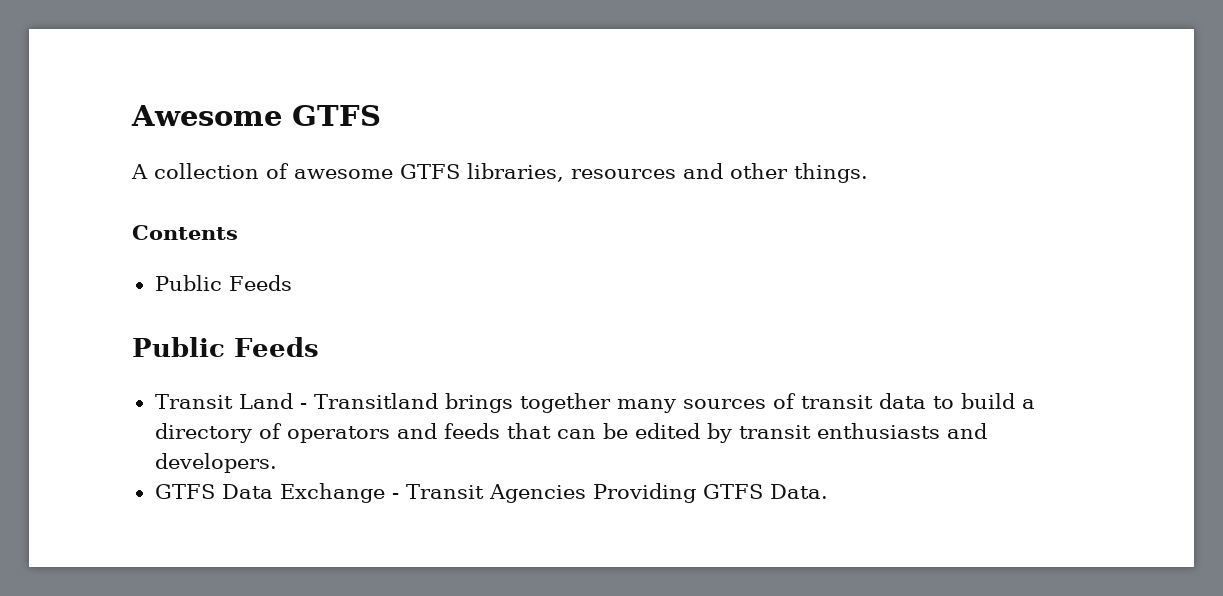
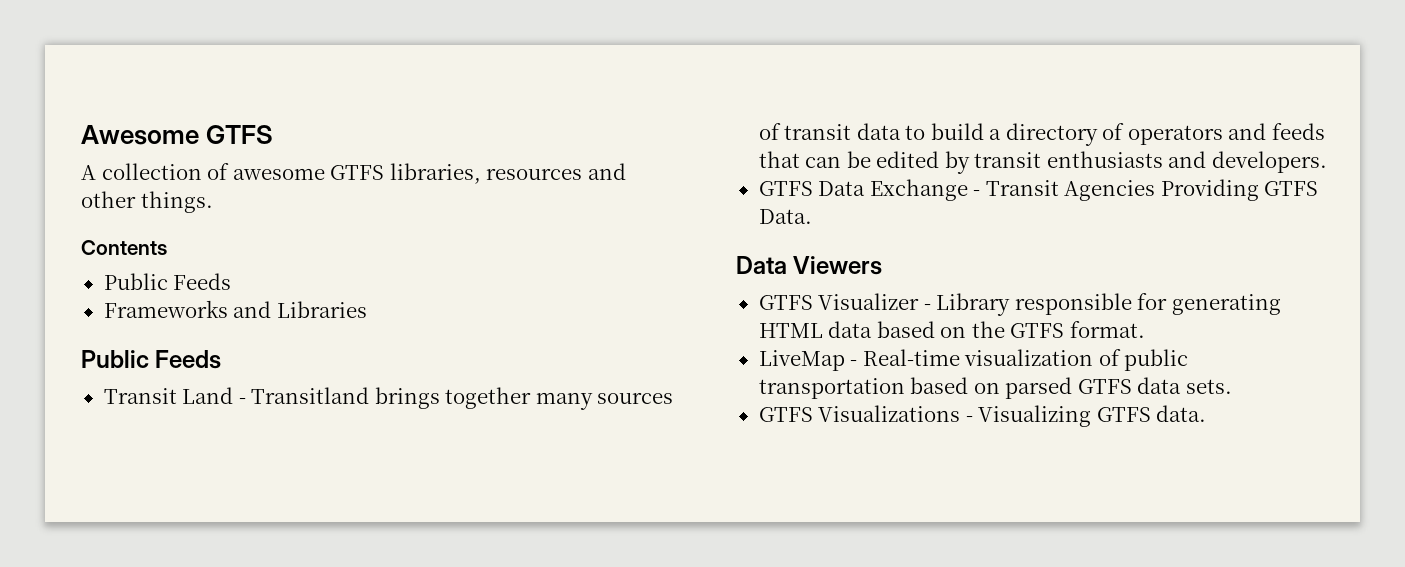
(292, 283) none -> [103,300,367,318] // Frameworks and Libraries
(828, 491) none -> [736,256,883,275] [758,293,1281,316] [758,321,1145,338] [758,349,1189,371] [758,377,1232,399] [758,405,1207,427] // Data Viewers // GTFS Visualizer - Library responsible for generating HTML data based on the GTFS format. // LiveMap - Real-time visualization of public transportation based on parsed GTFS data sets. // GTFS Visualizations - Visualizing GTFS data.

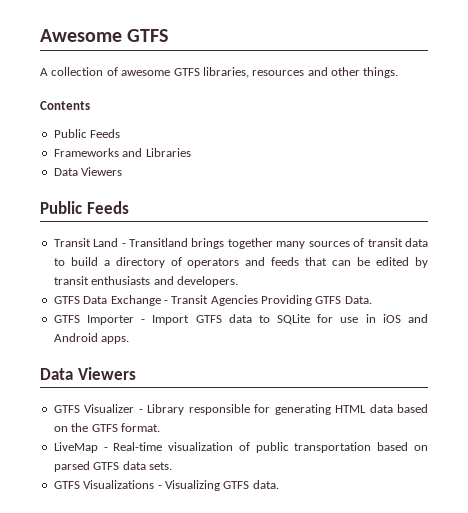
(367, 309) none -> [53,167,123,176] // Data Viewers
(812, 216) none -> [53,314,428,325] [53,333,130,344] // GTFS Importer - Import GTFS data to SQLite for use in iOS and Android apps.

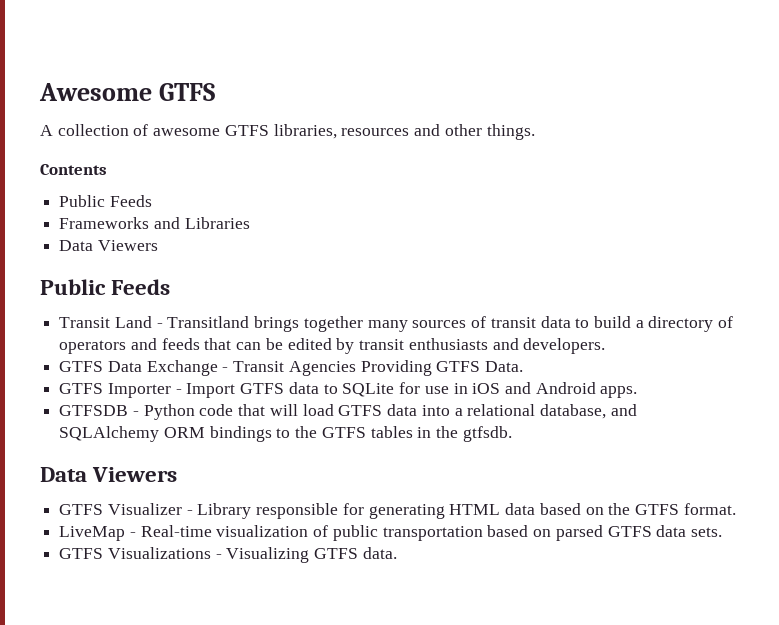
(130, 340) none -> [59,404,637,420] [59,426,512,442] // GTFSDB - Python code that will load GTFS data into a relational database, and SQLAlchemy ORM bindings to the GTFS tables in the gtfsdb.

